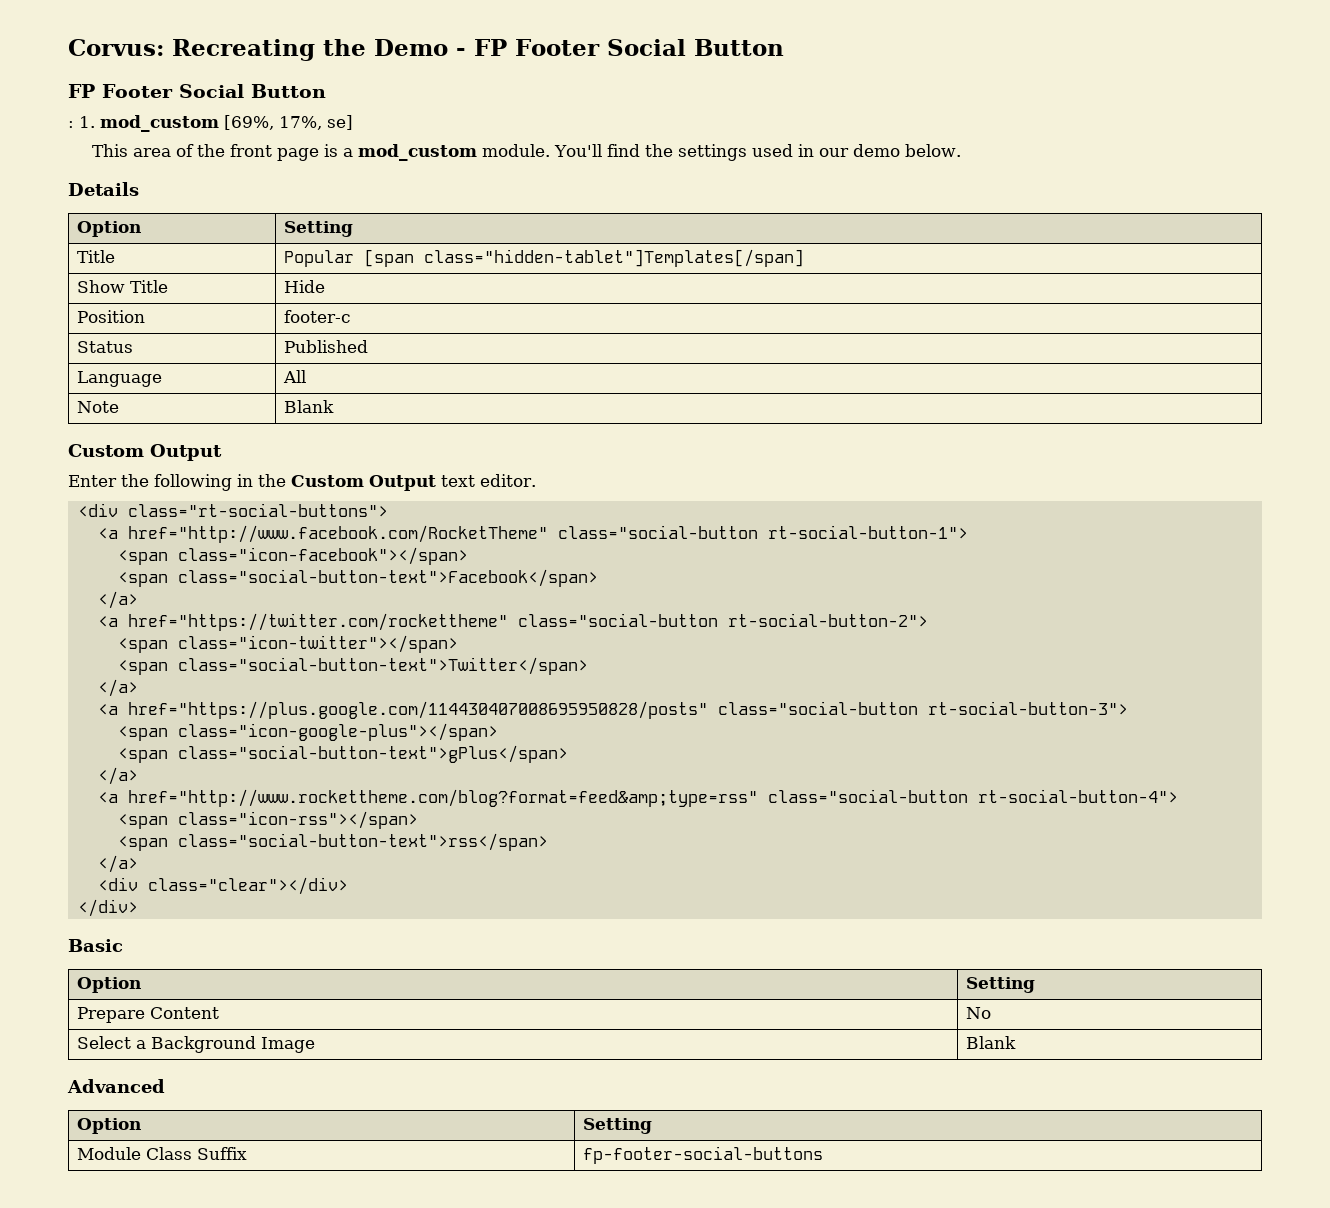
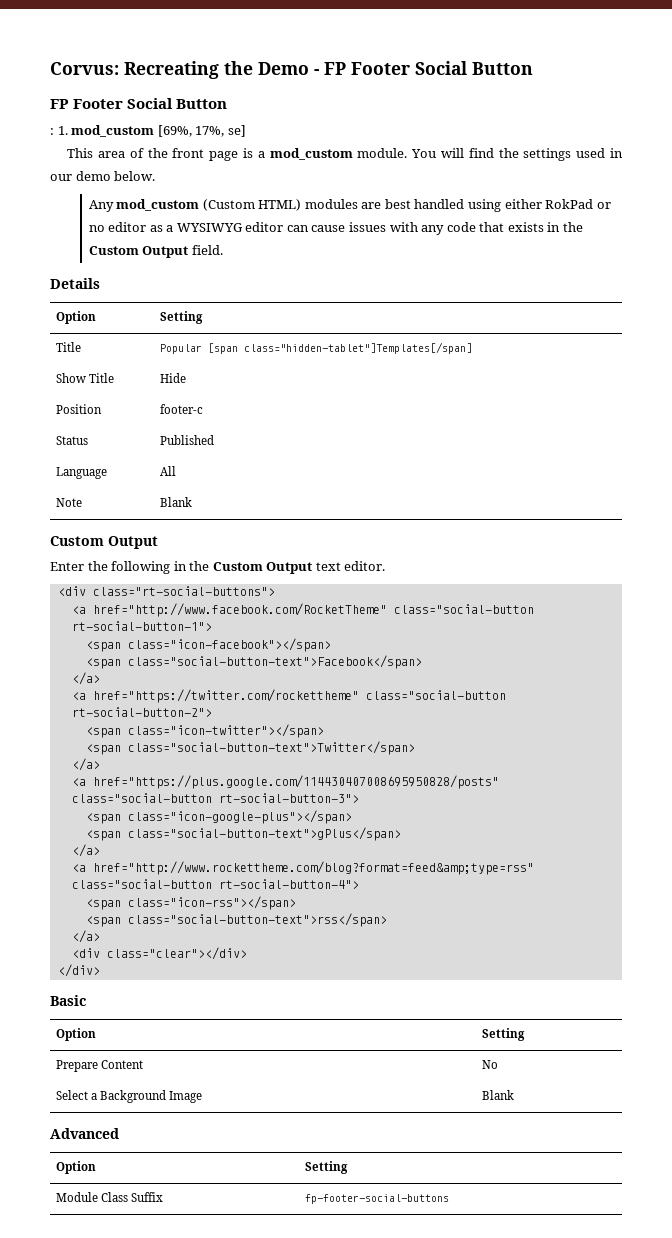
[554,144,603,157] You'll -> [411,148,464,158] You will
(962, 150) none -> [88,199,611,212] [88,222,583,235] [88,245,223,258] // Any mod_custom (Custom HTML) modules are best handled using either RokPad or no editor as a WYSIWYG editor can cause issues with any code that exists in the Custom Output field.

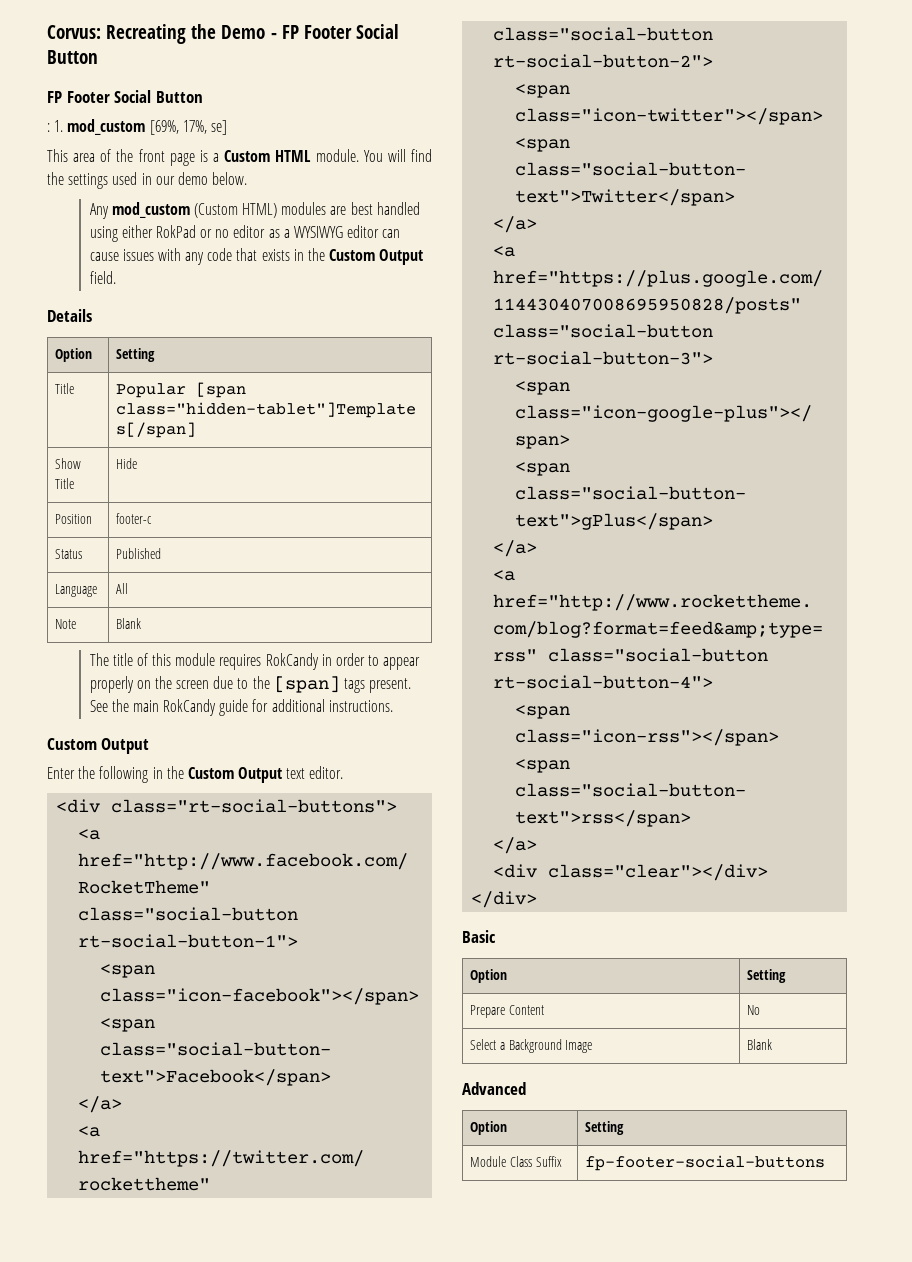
[269,148,353,160] mod_custom -> [224,150,312,162] Custom HTML
(193, 502) none -> [89,653,421,670] [89,676,412,693] [89,699,393,716] // The title of this module requires RokCandy in order to appear properly on the screen due to the [span] tags present. See the main RokCandy guide for additional instructions.

